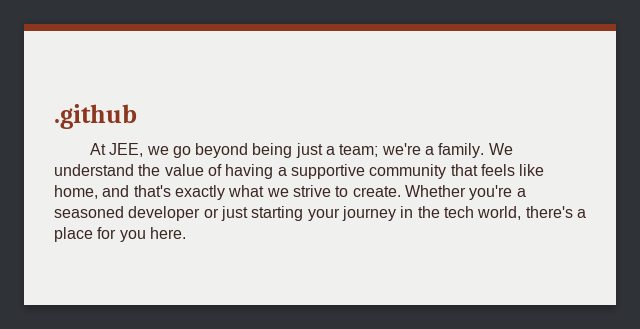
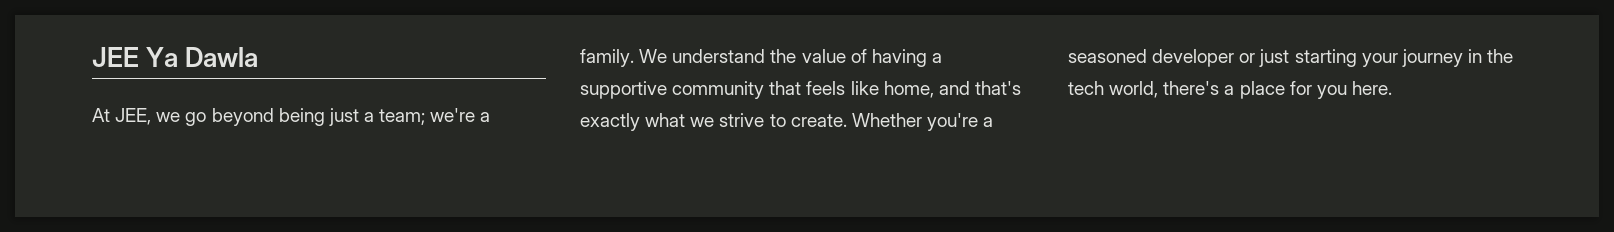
[54,104,137,129] .github -> [92,47,259,67] JEE Ya Dawla

